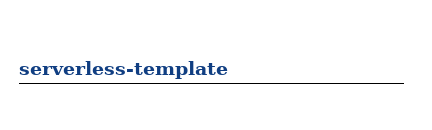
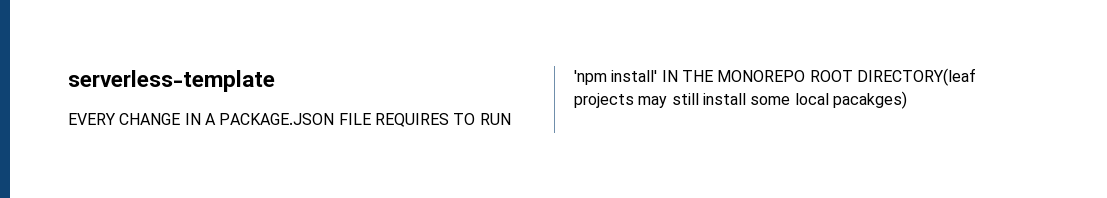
(228, 70) none -> [68,113,511,127] [574,68,976,86] [574,91,907,109] // EVERY CHANGE IN A PACKAGE.JSON FILE REQUIRES TO RUN 'npm install' IN THE MONOREPO ROOT DIRECTORY(leaf projects may still install some local pacakges)

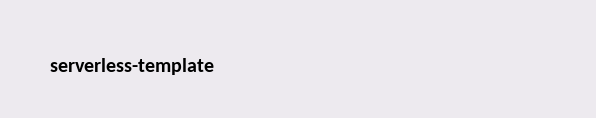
[68,113,511,127] [574,68,976,86] [574,91,907,109] // EVERY CHANGE IN A PACKAGE.JSON FILE REQUIRES TO RUN 'npm install' IN THE MONOREPO ROOT DIRECTORY(leaf projects may still install some local pacakges) -> (214, 66) none

